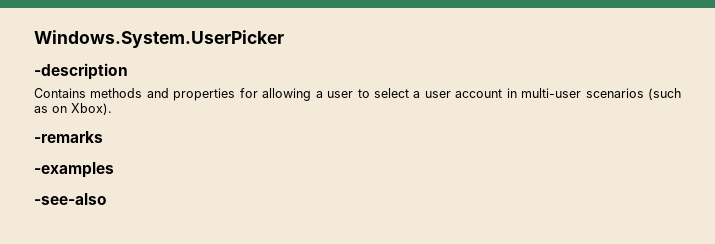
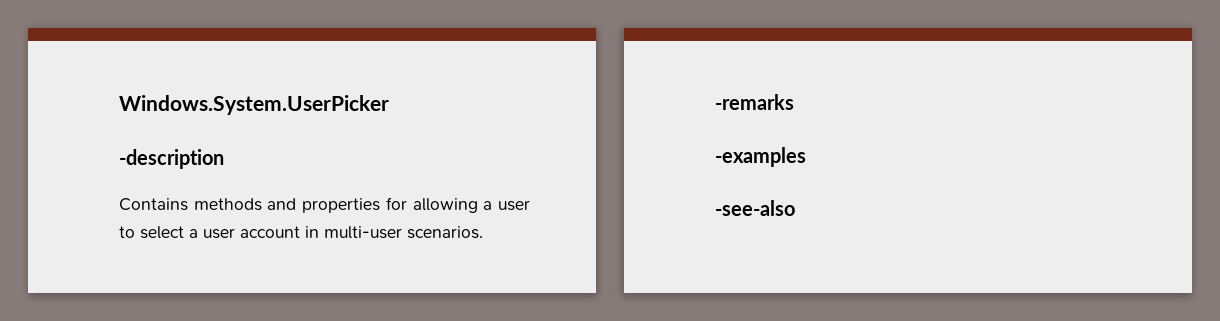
[585,88,681,100] [34,103,112,115] scenarios (such as on Xbox). -> [407,226,483,239] scenarios.

